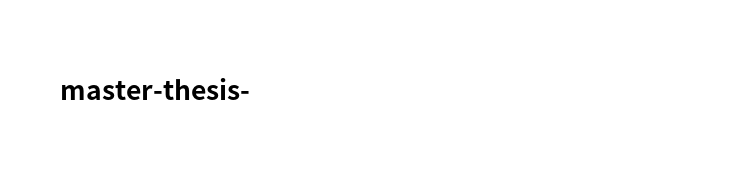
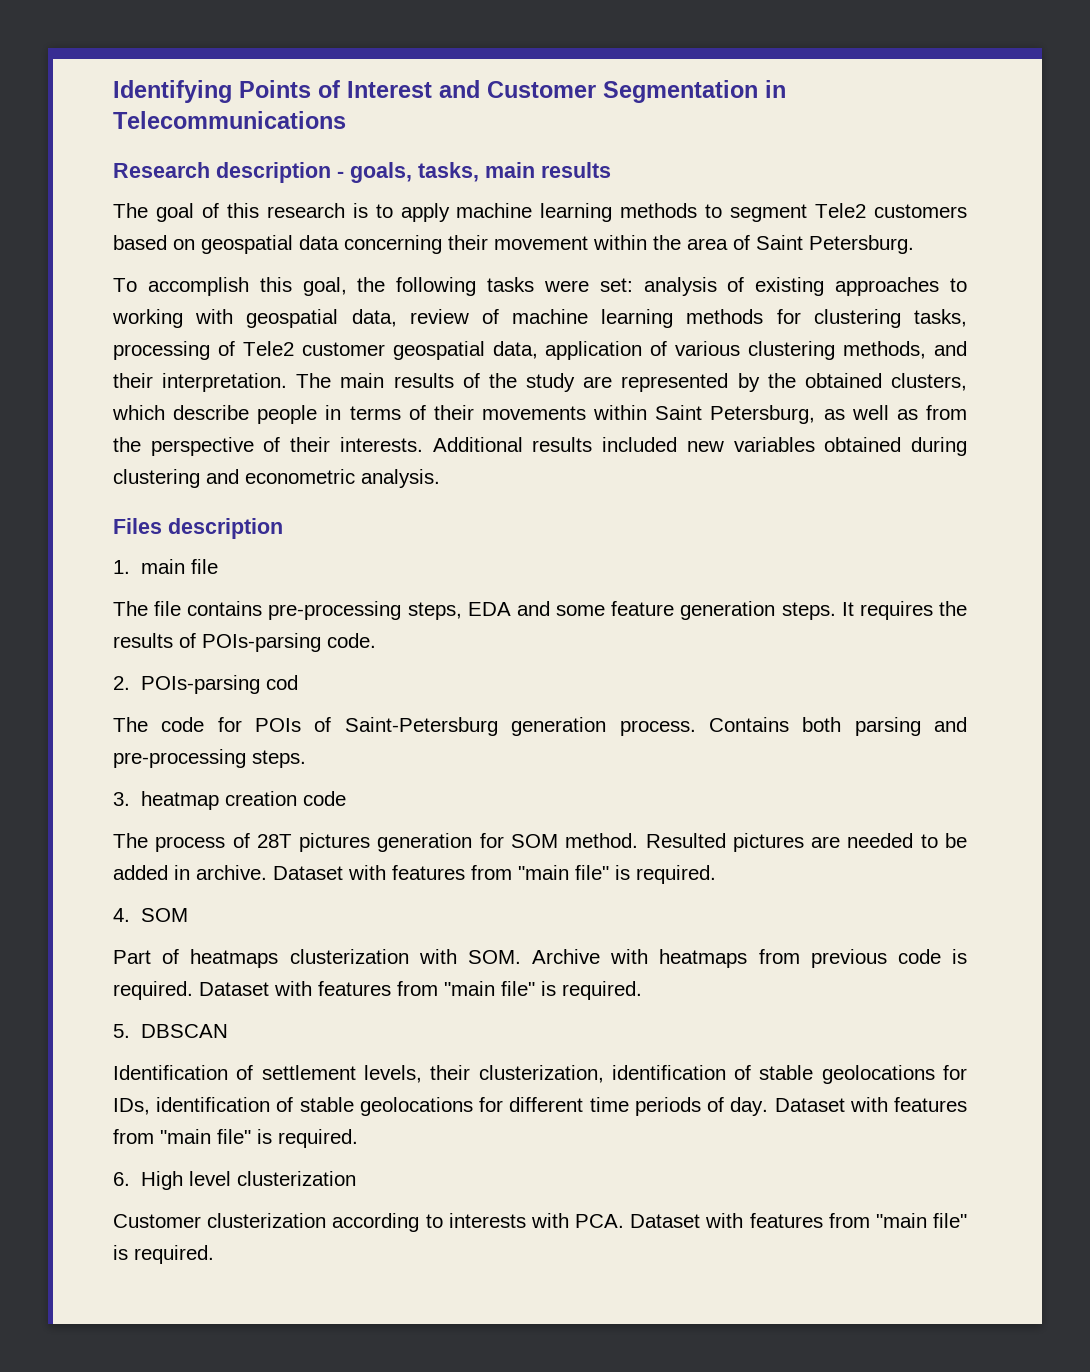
[60,78,250,100] master-thesis- -> [113,80,786,103] [113,111,346,129] [113,162,611,183] [113,203,968,222] [113,235,914,254] [113,277,967,296] [112,309,967,328] [113,341,967,360] [113,373,967,392] [112,405,967,424] [113,437,968,456] [113,469,440,488] [113,518,283,539] [113,559,218,574] [113,601,967,620] [113,633,376,652] [113,675,298,694] [113,717,968,736] [113,749,306,768] [113,791,346,810] [113,833,968,852] [113,865,716,884] [113,908,188,922] [113,949,967,968] [113,981,642,1000] [113,1024,228,1038] [113,1065,967,1084] [113,1097,968,1116] [113,1129,358,1148] [113,1171,356,1190] [113,1213,967,1232] [113,1245,214,1264] Identifying Points of Interest and Customer Segmentation in Telecommunications // Research description - goals, tasks, main results // The goal of this research is to apply machine learning methods to segment Tele2 customers based on geospatial data concerning their movement within the area of Saint Petersburg. // To accomplish this goal, the following tasks were set: analysis of existing approaches to working with geospatial data, review of machine learning methods for clustering tasks, processing of Tele2 customer geospatial data, application of various clustering methods, and their interpretation. The main results of the study are represented by the obtained clusters, which describe people in terms of their movements within Saint Petersburg, as well as from the perspective of their interests. Additional results included new variables obtained during clustering and econometric analysis. // Files description // 1. main file // The file contains pre-processing steps, EDA and some feature generation steps. It requires the results of POIs-parsing code. // 2. POIs-parsing cod // The code for POIs of Saint-Petersburg generation process. Contains both parsing and pre-processing steps. // 3. heatmap creation code // The process of 28T pictures generation for SOM method. Resulted pictures are needed to be added in archive. Dataset with features from "main file" is required. // 4. SOM // Part of heatmaps clusterization with SOM. Archive with heatmaps from previous code is required. Dataset with features from "main file" is required. // 5. DBSCAN // Identification of settlement levels, their clusterization, identification of stable geolocations for IDs, identification of stable geolocations for different time periods of day. Dataset with features from "main file" is required. // 6. High level clusterization // Customer clusterization according to interests with PCA. Dataset with features from "main file" is required.

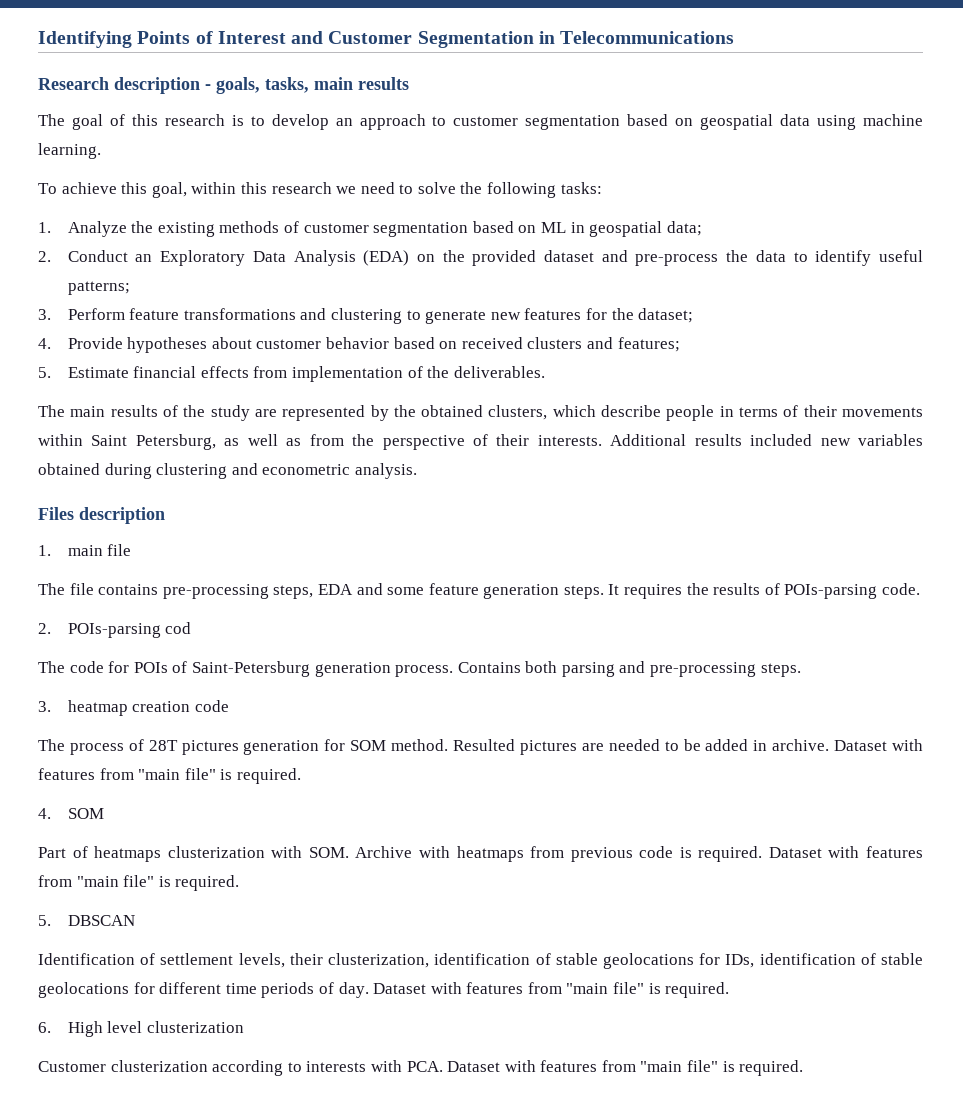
[400,203,968,222] [113,235,914,254] apply machine learning methods to segment Tele2 customers based on geospatial data concerning their movement within the area of Saint Petersburg. -> [271,114,924,130] [38,143,101,159] develop an approach to customer segmentation based on geospatial data using machine learning.
[147,277,249,296] accomplish -> [61,182,117,194] achieve
[357,277,967,296] [112,309,967,328] [113,341,967,360] [113,373,288,392] the following tasks were set: analysis of existing approaches to working with geospatial data, review of machine learning methods for clustering tasks, processing of Tele2 customer geospatial data, application of various clustering methods, and their interpretation. -> [191,182,602,198] [38,221,702,237] [38,250,923,266] [67,281,130,295] [38,308,694,324] [38,337,680,353] [38,366,545,382] within this research we need to solve the following tasks: // 1. Analyze the existing methods of customer segmentation based on ML in geospatial data; // 2. Conduct an Exploratory Data Analysis (EDA) on the provided dataset and pre-process the data to identify useful patterns; // 3. Perform feature transformations and clustering to generate new features for the dataset; // 4. Provide hypotheses about customer behavior based on received clusters and features; // 5. Estimate financial effects from implementation of the deliverables. //

